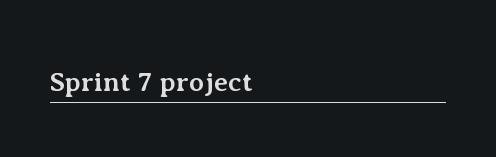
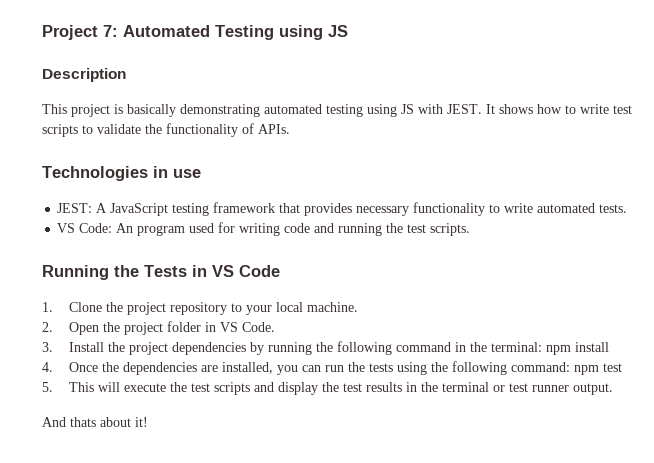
[50,73,253,97] Sprint 7 project -> [42,25,348,40] [42,68,126,82] [42,104,632,117] [42,123,290,137] [42,166,201,181] [57,202,628,216] [57,222,471,236] [42,265,280,280] [42,302,359,315] [42,321,276,335] [42,341,610,355] [42,361,623,375] [42,382,614,395] [42,417,148,427] Project 7: Automated Testing using JS // Description // This project is basically demonstrating automated testing using JS with JEST. It shows how to write test scripts to validate the functionality of APIs. // Technologies in use // JEST: A JavaScript testing framework that provides necessary functionality to write automated tests. // VS Code: An program used for writing code and running the test scripts. // Running the Tests in VS Code // 1. Clone the project repository to your local machine. // 2. Open the project folder in VS Code. // 3. Install the project dependencies by running the following command in the terminal: npm install // 4. Once the dependencies are installed, you can run the tests using the following command: npm test // 5. This will execute the test scripts and display the test results in the terminal or test runner output. // And thats about it!

